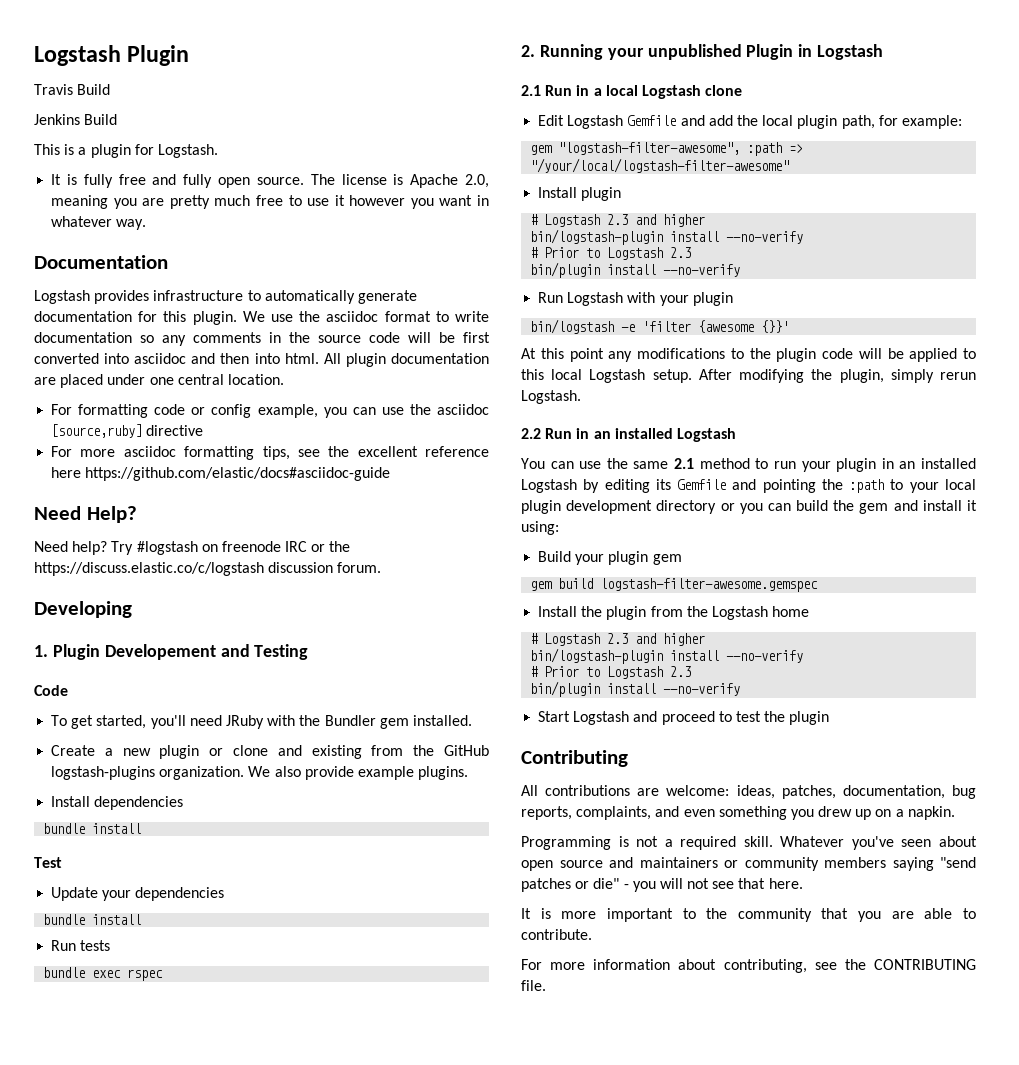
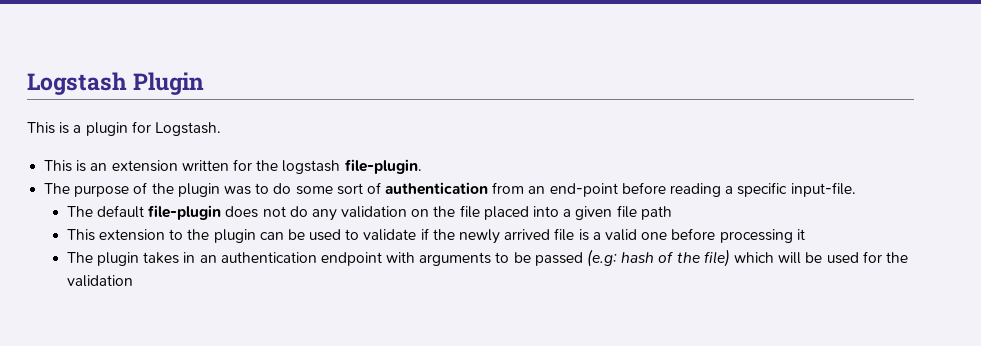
[34,84,111,95] [34,114,118,125] // Travis Build // Jenkins Build -> (205, 83) none
[51,174,489,188] [51,195,489,209] [51,216,147,230] [34,255,168,269] [34,290,417,304] [34,311,489,325] [34,332,490,346] [34,353,489,367] [34,374,284,388] [51,404,489,418] [51,424,204,438] [51,446,489,460] [51,467,391,481] [34,506,137,523] [34,541,351,555] [34,562,382,576] [34,601,132,618] [34,644,309,660] [34,685,68,696] [51,715,472,729] [51,745,489,759] [51,766,469,780] [51,796,184,810] [43,823,142,834] [34,857,62,868] [51,887,225,901] [43,914,142,925] [51,940,111,951] [43,967,164,981] [521,44,884,60] [521,85,743,99] [538,115,962,129] [530,142,804,156] [530,158,790,173] [538,187,622,201] [530,214,706,227] [530,229,804,245] [530,247,692,260] [530,262,741,278] [538,292,733,306] [530,319,790,334] [521,348,976,362] [521,369,976,383] [521,390,581,404] [521,428,736,442] [521,458,977,472] [521,479,976,493] [521,500,977,514] [521,521,559,535] [538,551,682,565] [530,578,819,592] [538,606,810,620] [530,633,706,646] [530,648,804,664] [530,666,692,679] [530,681,741,697] [538,711,830,725] [521,750,628,767] [521,785,976,799] [521,806,955,820] [521,836,977,850] [521,857,976,871] [521,878,803,892] [521,908,976,922] [521,929,592,940] [521,959,976,973] [521,980,546,991] It is fully free and fully open source. The license is Apache 2.0, meaning you are pretty much free to use it however you want in whatever way. // Documentation // Logstash provides infrastructure to automatically generate documentation for this plugin. We use the asciidoc format to write documentation so any comments in the source code will be first converted into asciidoc and then into html. All plugin documentation are placed under one central location. // For formatting code or config example, you can use the asciidoc [source,ruby] directive // For more asciidoc formatting tips, see the excellent reference here https://github.com/elastic/docs#asciidoc-guide // Need Help? // Need help? Try #logstash on freenode IRC or the https://discuss.elastic.co/c/logstash discussion forum. // Developing // 1. Plugin Developement and Testing // Code // To get started, you'll need JRuby with the Bundler gem installed. // Create a new plugin or clone and existing from the GitHub logstash-plugins organization. We also provide example plugins. // Install dependencies // bundle install // Test // Update your dependencies // bundle install // Run tests // bundle exec rspec // 2. Running your unpublished Plugin in Logstash // 2.1 Run in a local Logstash clone // Edit Logstash Gemfile and add the local plugin path, for example: // gem "logstash-filter-awesome", :path => "/your/local/logstash-filter-awesome" // Install plugin // # Logstash 2.3 and higher // bin/logstash-plugin install --no-verify // # Prior to Logstash 2.3 // bin/plugin install --no-verify // Run Logstash with your plugin // bin/logstash -e 'filter {awesome {}}' // At this point any modifications to the plugin code will be applied to this local Logstash setup. After modifying the plugin, simply rerun Logstash. // 2.2 Run in an installed Logstash // You can use the same 2.1 method to run your plugin in an installed Logstash by editing its Gemfile and pointing the :path to your local plugin development directory or you can build the gem and install it using: // Build your plugin gem // gem build logstash-filter-awesome.gemspec // Install the plugin from the Logstash home // # Logstash 2.3 and higher // bin/logstash-plugin install --no-verify // # Prior to Logstash 2.3 // bin/plugin install --no-verify // Start Logstash and proceed to test the plugin // Contributing // All contributions are welcome: ideas, patches, documentation, bug reports, complaints, and even something you drew up on a napkin. // Programming is not a required skill. Whatever you've seen about open source and maintainers or community members saying "send patches or die" - you will not see that here. // It is more important to the community that you are able to contribute. // For more information about contributing, see the CONTRIBUTING file. -> [44,159,422,174] [44,182,856,197] [66,205,672,221] [66,228,805,244] [66,249,908,267] [66,275,133,287] This is an extension written for the logstash file-plugin. // The purpose of the plugin was to do some sort of authentication from an end-point before reading a specific input-file. // The default file-plugin does not do any validation on the file placed into a given file path // This extension to the plugin can be used to validate if the newly arrived file is a valid one before processing it // The plugin takes in an authentication endpoint with arguments to be passed (e.g: hash of the file) which will be used for the validation

